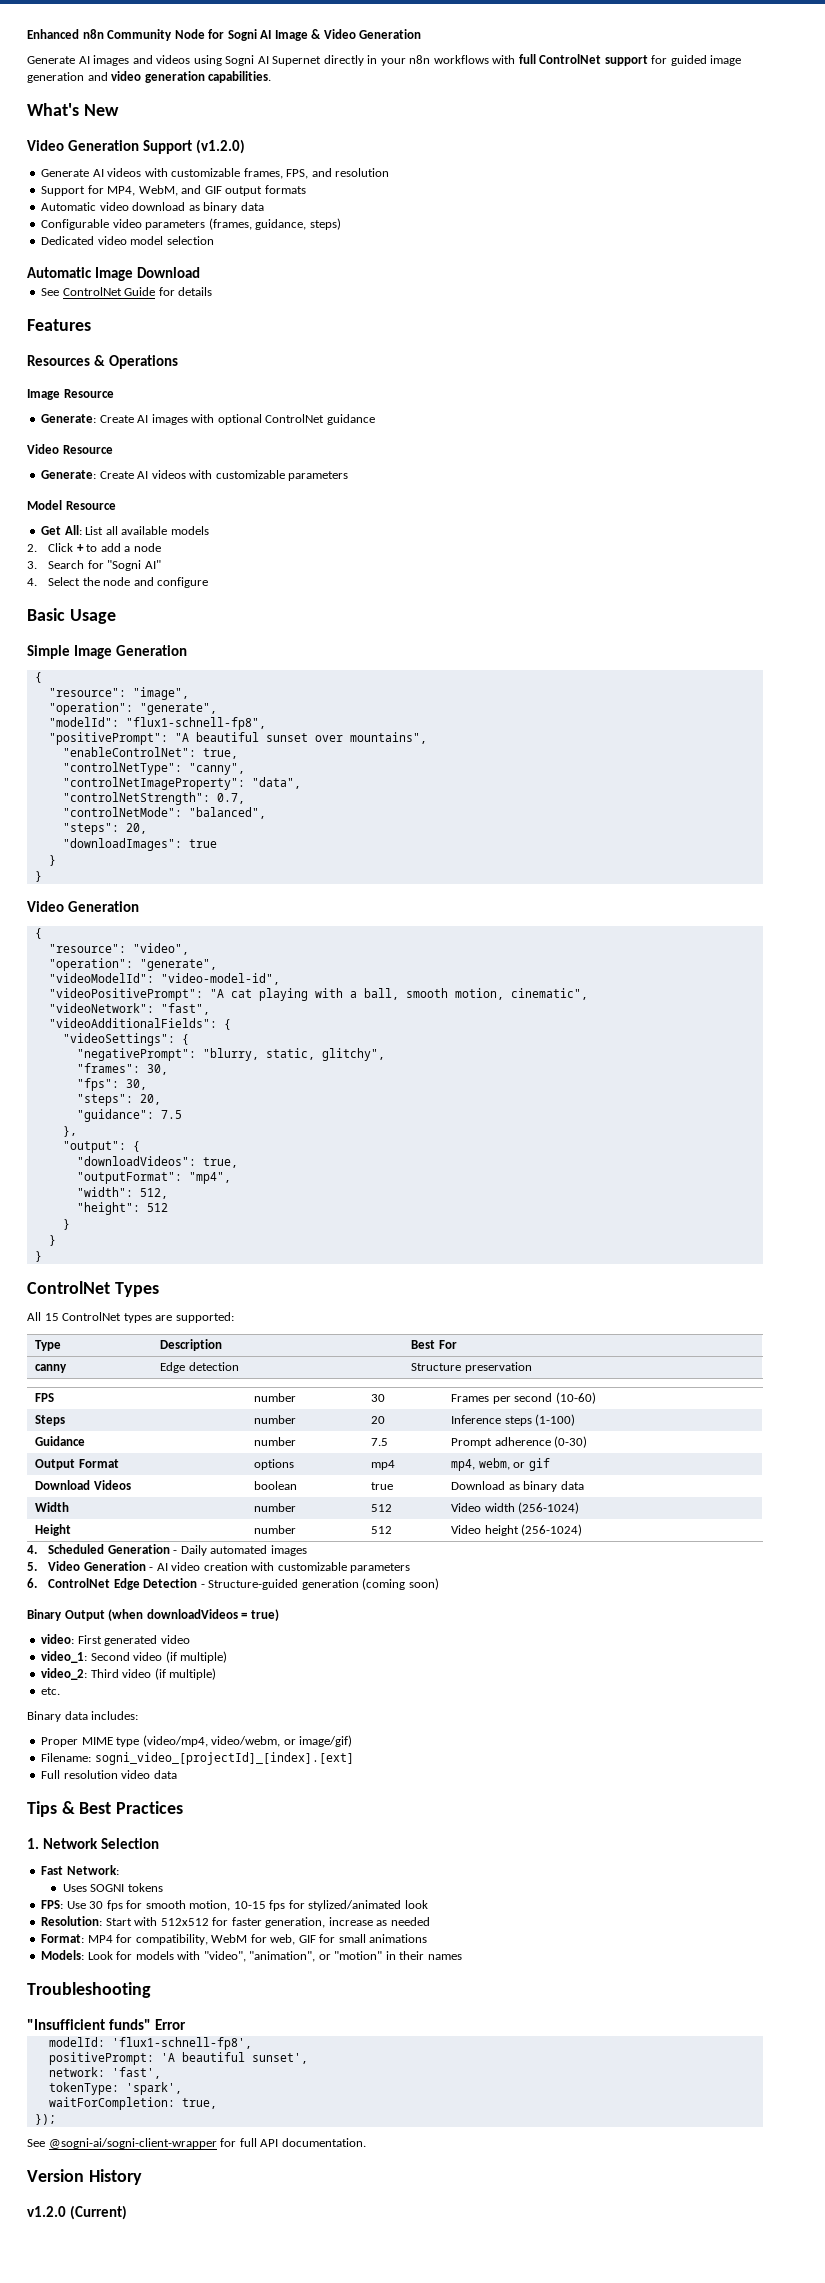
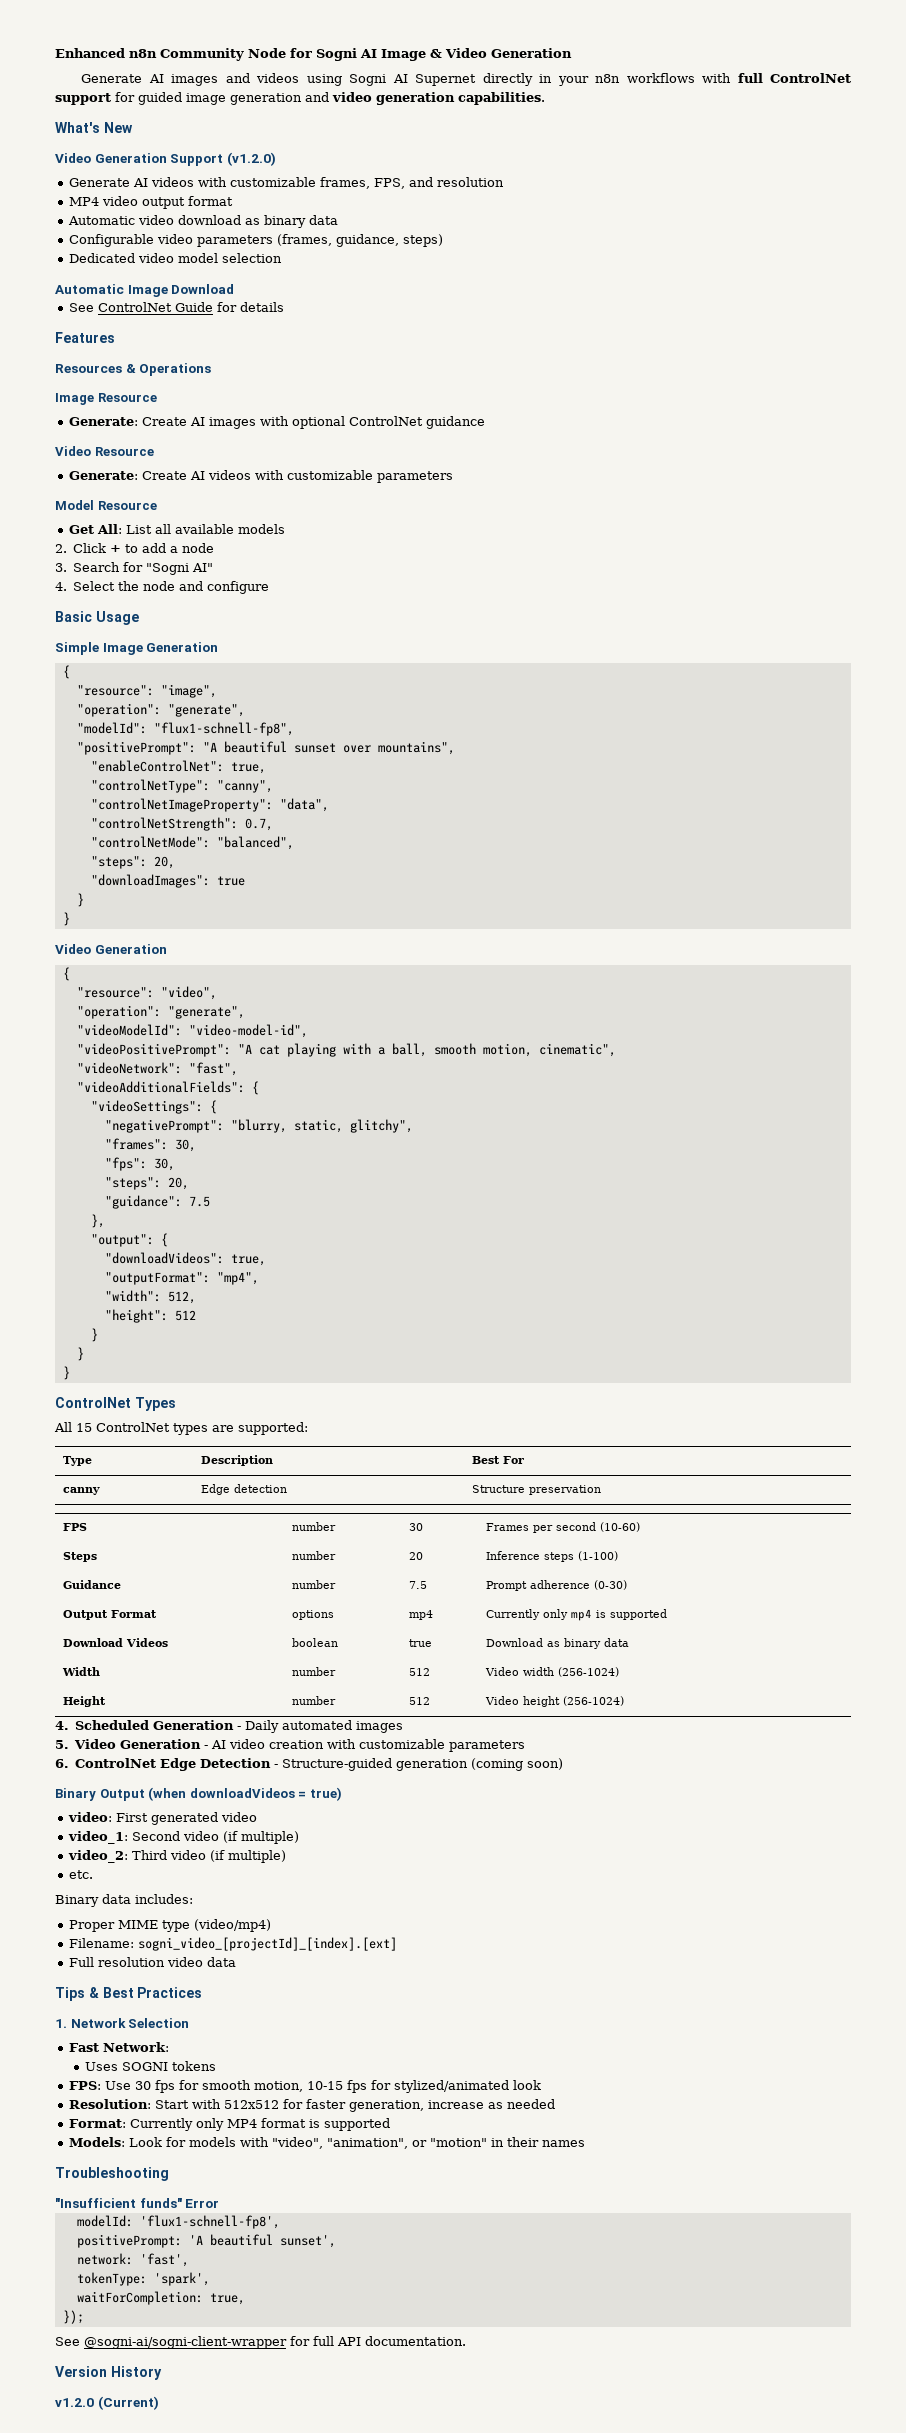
[41,185,306,196] Support for MP4, WebM, and GIF output formats -> [68,196,233,209] MP4 video output format
[451,1458,550,1471] mp4, webm, or gif -> [485,1609,667,1621] Currently only mp4 is supported
[142,1735,353,1747] (video/mp4, video/webm, or image/gif) -> [193,1919,271,1932] (video/mp4)
[87,1934,428,1945] MP4 for compatibility, WebM for web, GIF for small animations -> [129,2118,390,2131] Currently only MP4 format is supported

